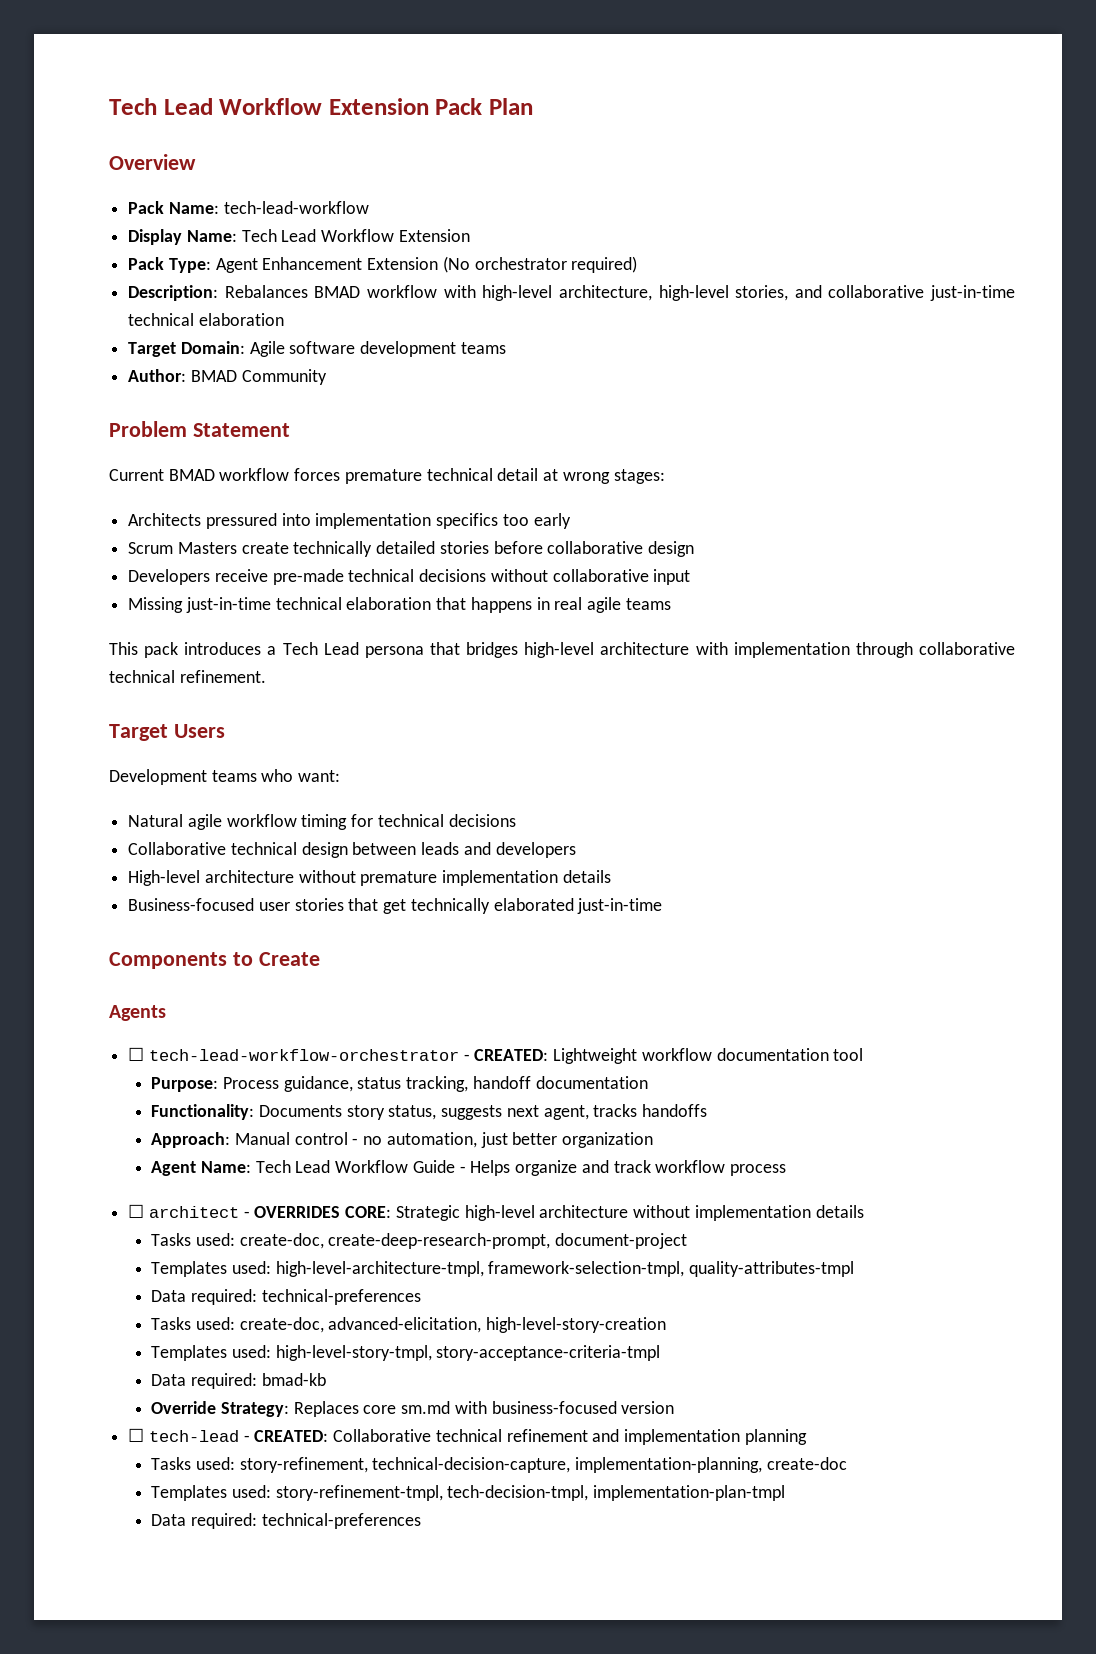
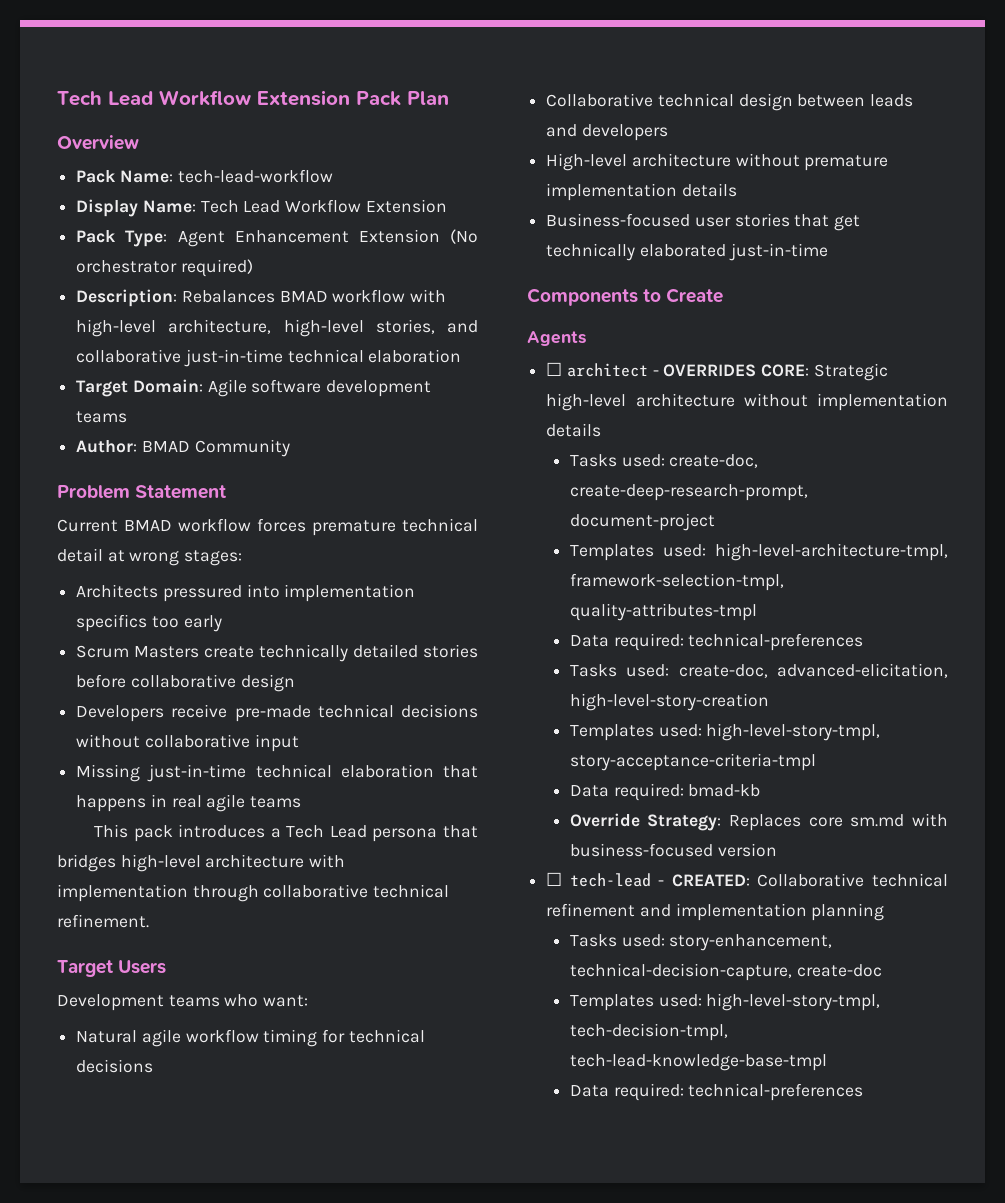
[128,1047,864,1064] [151,1076,648,1092] [151,1104,708,1120] [151,1132,654,1148] [151,1160,786,1176] // ☐ tech-lead-workflow-orchestrator - CREATED: Lightweight workflow documentation tool // Purpose: Process guidance, status tracking, handoff documentation // Functionality: Documents story status, suggests next agent, tracks handoffs // Approach: Manual control - no automation, just better organization // Agent Name: Tech Lead Workflow Guide - Helps organize and track workflow process -> (586, 338) none
[239,1457,763,1473] story-refinement, technical-decision-capture, implementation-planning, -> [669,934,833,951] [569,963,792,981] story-enhancement, technical-decision-capture,
[275,1485,786,1501] story-refinement-tmpl, tech-decision-tmpl, implementation-plan-tmpl -> [706,993,881,1011] [569,1023,728,1041] [569,1054,827,1071] high-level-story-tmpl, tech-decision-tmpl, tech-lead-knowledge-base-tmpl

